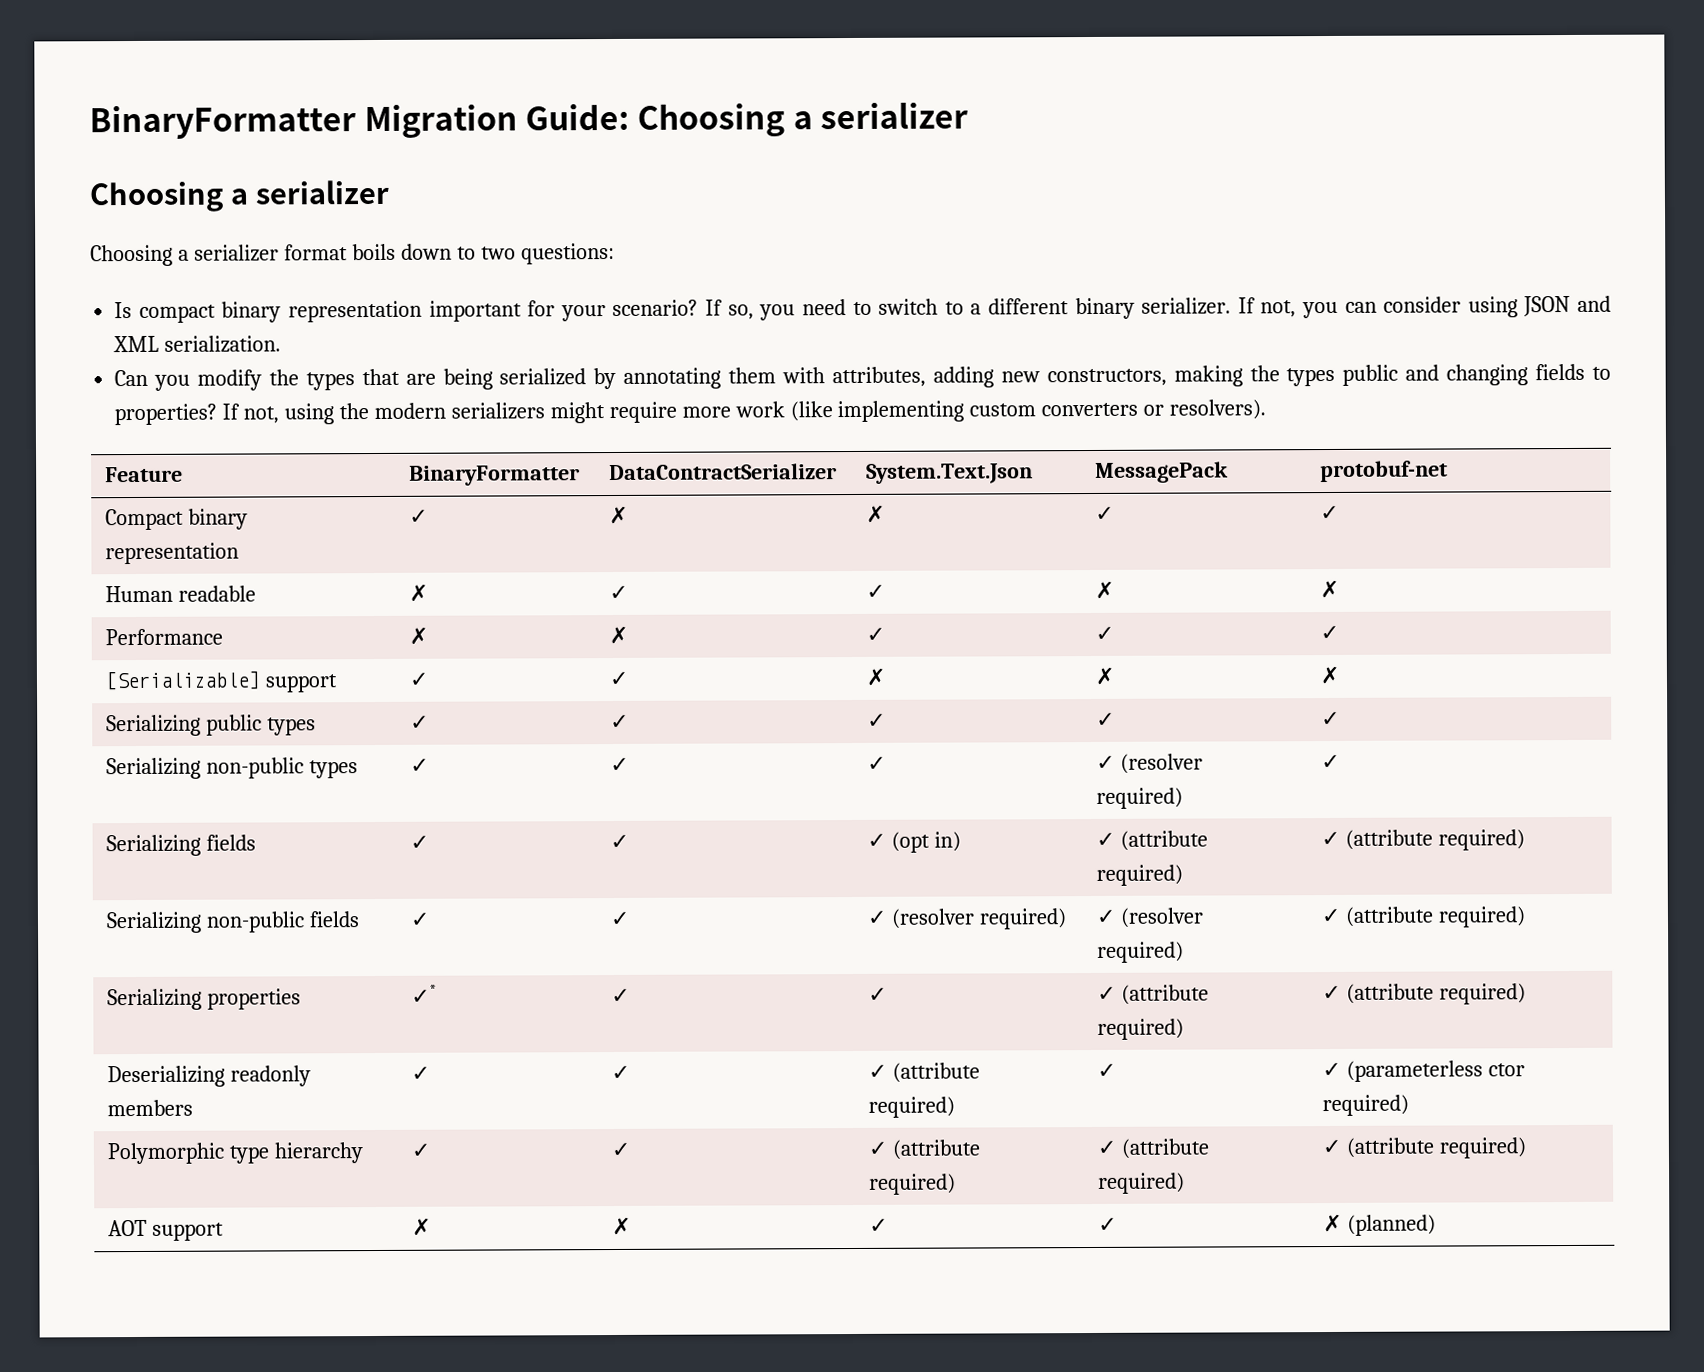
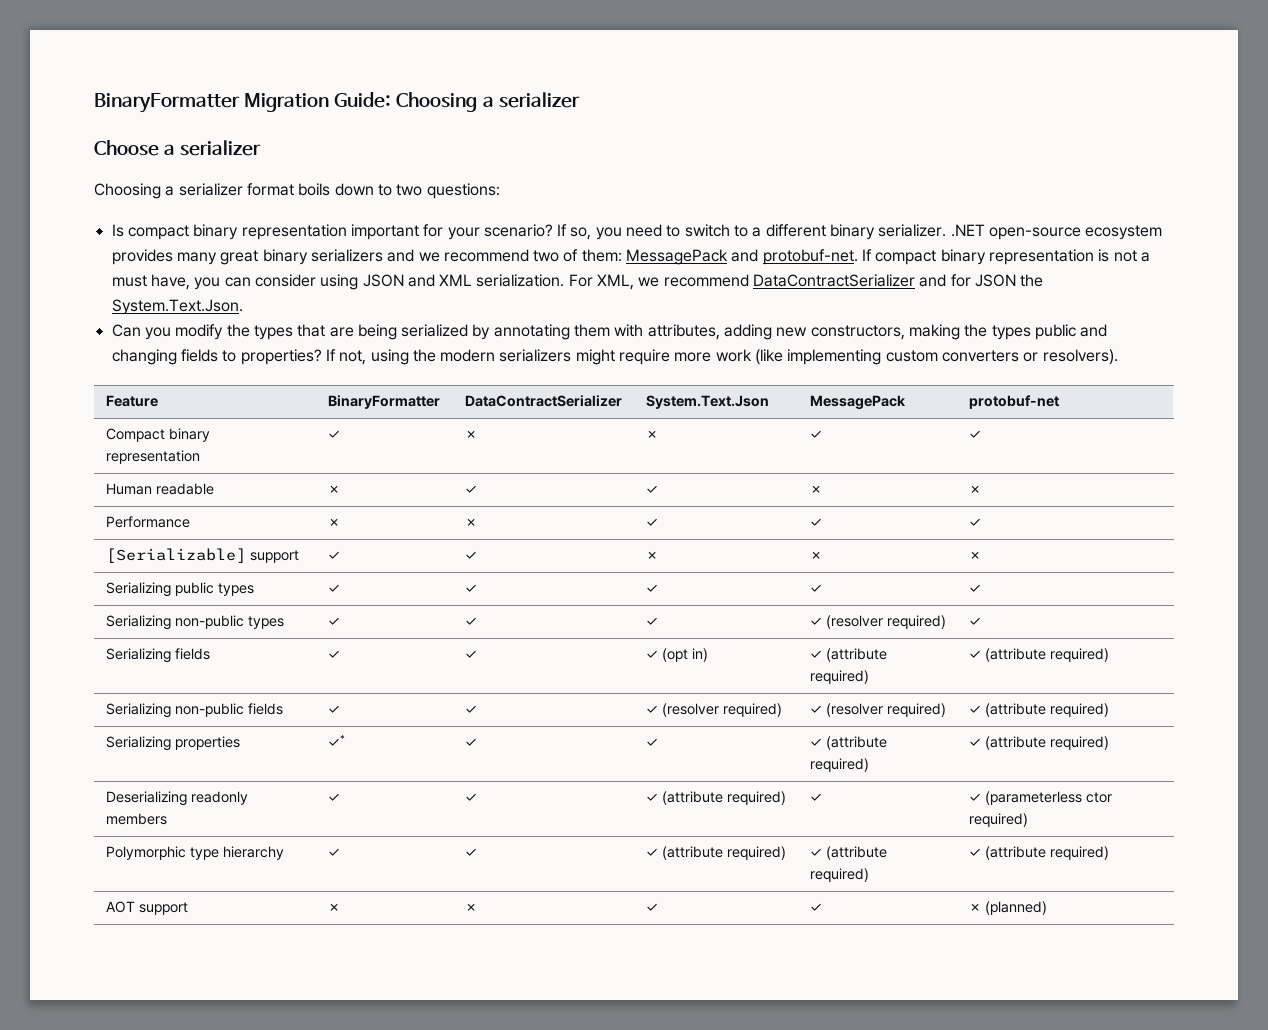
[89,181,224,213] Choosing -> [94,140,159,156] Choose
[1237,297,1297,318] If not, -> [950,224,1163,240] [111,249,1151,265] [111,274,190,290] .NET open-source ecosystem provides many great binary serializers and we recommend two of them: MessagePack and protobuf-net. If compact binary representation is not a must have,
(282, 344) none -> [568,274,1044,290] [111,299,243,315] For XML, we recommend DataContractSerializer and for JSON the System.Text.Json.

